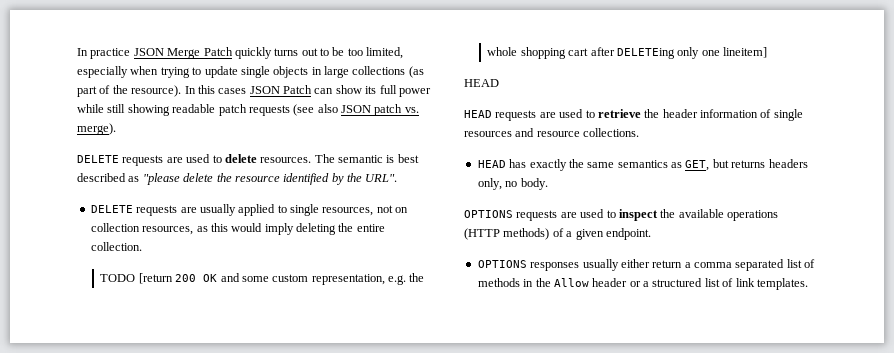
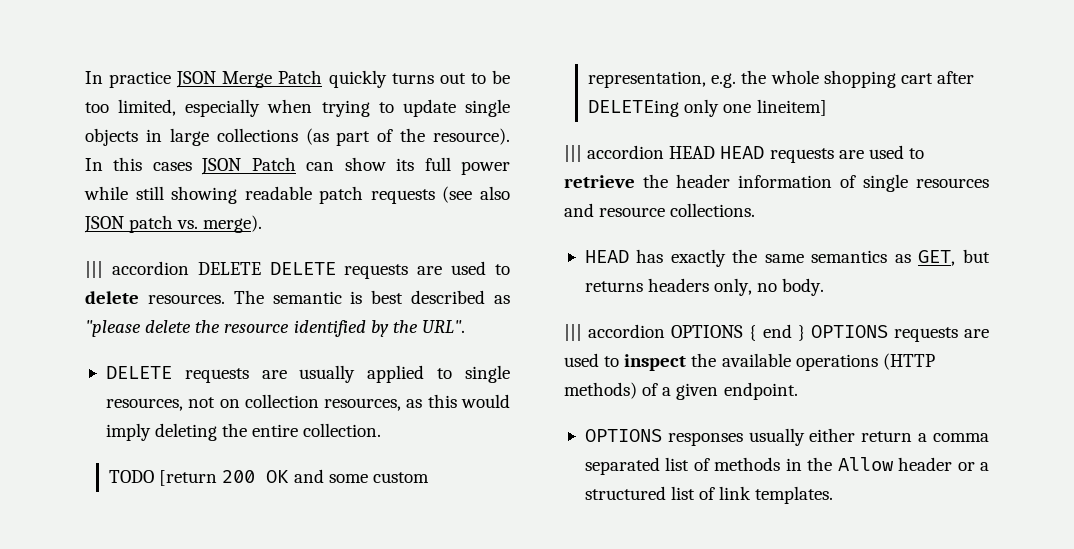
(116, 129) none -> [85,261,261,278] ||| accordion DELETE
[464,79,499,87] HEAD // -> [564,145,716,162] ||| accordion HEAD
(548, 184) none -> [564,324,805,341] ||| accordion OPTIONS { end }

